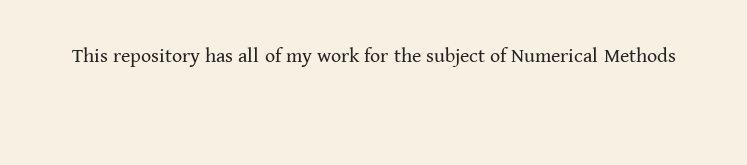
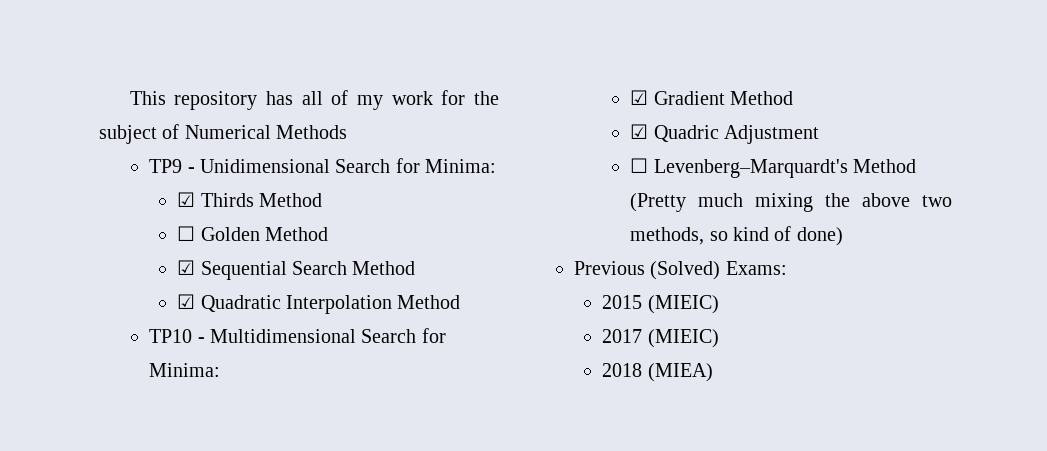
(676, 54) none -> [149,158,497,173] [177,192,323,207] [177,226,329,241] [177,260,416,280] [177,294,461,314] [149,328,446,343] [149,363,221,377] [630,90,794,105] [630,124,820,144] [630,158,917,178] [630,193,952,212] [630,226,843,246] [574,261,787,280] [602,295,719,314] [602,329,719,348] [602,363,713,382] // TP9 - Unidimensional Search for Minima: // ☑ Thirds Method // ☐ Golden Method // ☑ Sequential Search Method // ☑ Quadratic Interpolation Method // TP10 - Multidimensional Search for Minima: // ☑ Gradient Method // ☑ Quadric Adjustment // ☐ Levenberg–Marquardt's Method (Pretty much mixing the above two methods, so kind of done) // Previous (Solved) Exams: // 2015 (MIEIC) // 2017 (MIEIC) // 2018 (MIEA)

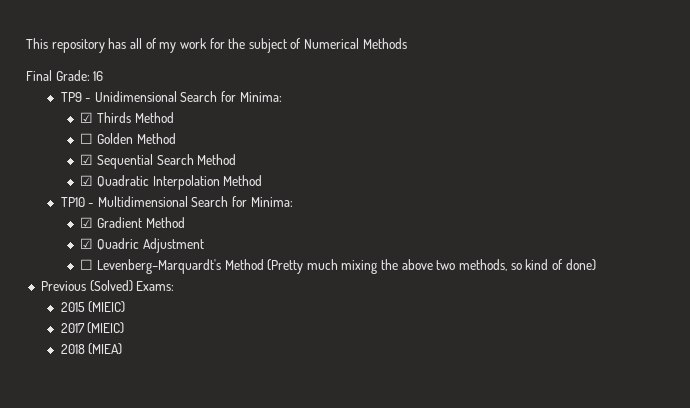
(348, 132) none -> [26,70,104,81] // Final Grade: 16

